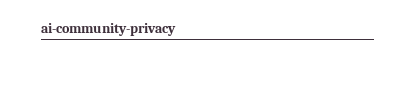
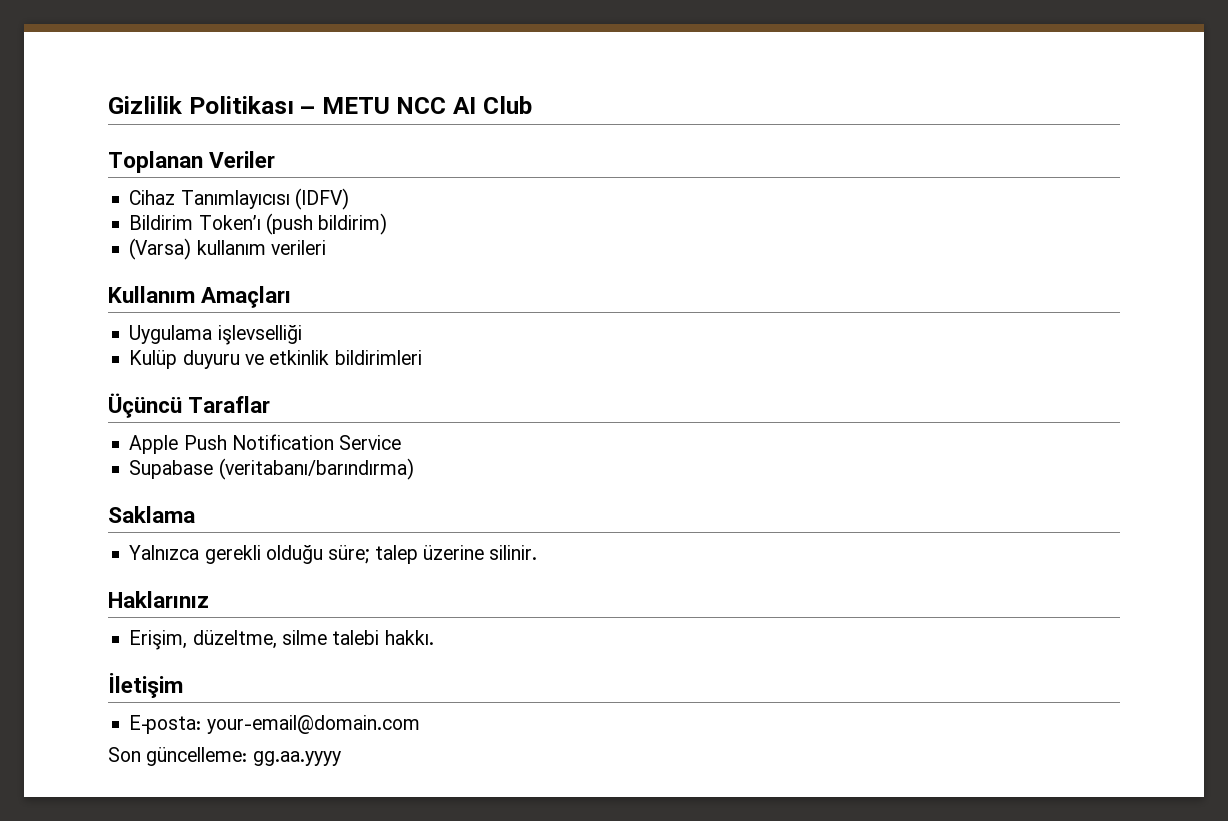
[41,23,176,36] ai-community-privacy -> [108,96,532,114] [108,151,276,173] [129,188,349,210] [129,213,388,235] [129,238,326,260] [108,286,292,308] [129,325,302,345] [129,350,422,369] [108,393,271,418] [129,434,402,454] [129,458,414,480] [108,506,195,523] [129,545,538,564] [108,591,209,608] [129,630,434,650] [108,673,183,698] [129,715,420,734] [108,747,341,766] Gizlilik Politikası – METU NCC AI Club // Toplanan Veriler // Cihaz Tanımlayıcısı (IDFV) // Bildirim Token’ı (push bildirim) // (Varsa) kullanım verileri // Kullanım Amaçları // Uygulama işlevselliği // Kulüp duyuru ve etkinlik bildirimleri // Üçüncü Taraflar // Apple Push Notification Service // Supabase (veritabanı/barındırma) // Saklama // Yalnızca gerekli olduğu süre; talep üzerine silinir. // Haklarınız // Erişim, düzeltme, silme talebi hakkı. // İletişim // E‑posta: your-email@domain.com // Son güncelleme: gg.aa.yyyy

